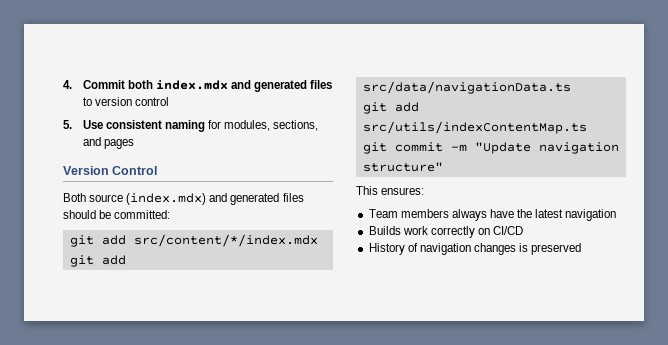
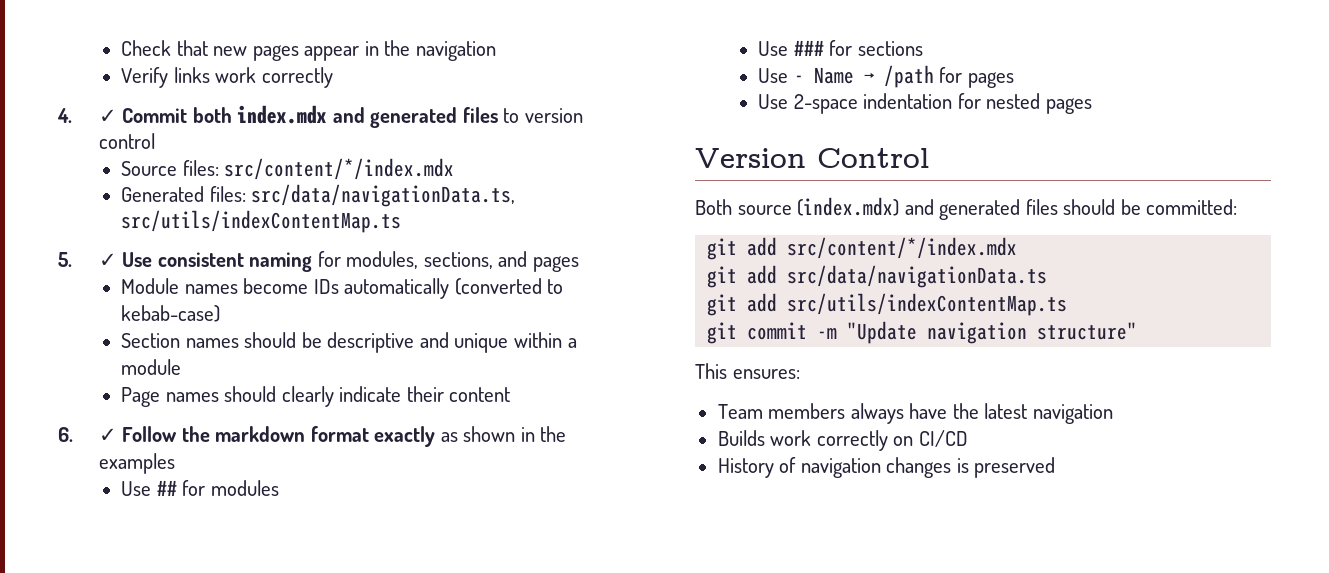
[63,80,72,89] 4. -> [121,40,496,61] [121,67,333,88] [57,108,117,123] Check that new pages appear in the navigation // Verify links work correctly // 4. ✓
(169, 101) none -> [121,158,455,180] [121,184,516,207] [121,210,402,233] // Source files: src/content/*/index.mdx // Generated files: src/data/navigationData.ts, src/utils/indexContentMap.ts
(72, 124) none -> [98,253,117,267] ✓
(134, 144) none -> [121,278,564,299] [121,305,221,322] [121,332,577,353] [121,359,182,375] [121,386,511,407] [58,426,567,447] [98,453,175,474] [121,480,279,496] [758,40,923,56] [758,65,1014,88] [758,93,1092,114] // Module names become IDs automatically (converted to kebab-case) // Section names should be descriptive and unique within a module // Page names should clearly indicate their content // 6. ✓ Follow the markdown format exactly as shown in the examples // Use ## for modules // Use ### for sections // Use - Name → /path for pages // Use 2-space indentation for nested pages

